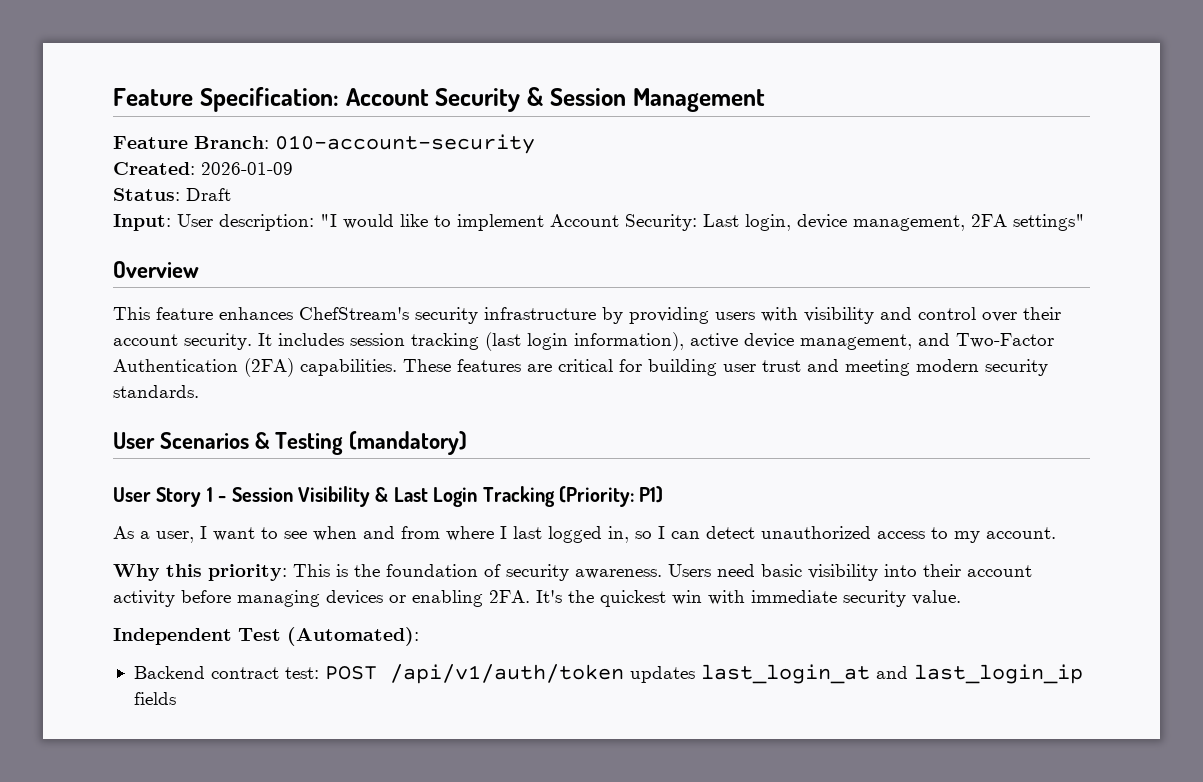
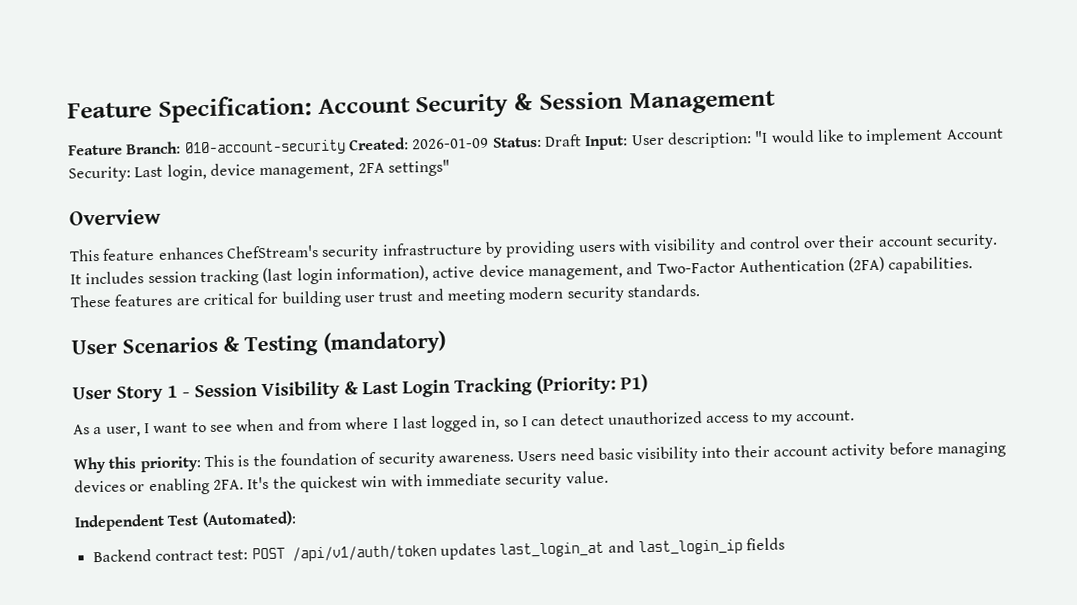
(535, 144) // -> (346, 148) none
(293, 168) // -> (490, 143) none
(231, 194) // -> (582, 140) none

